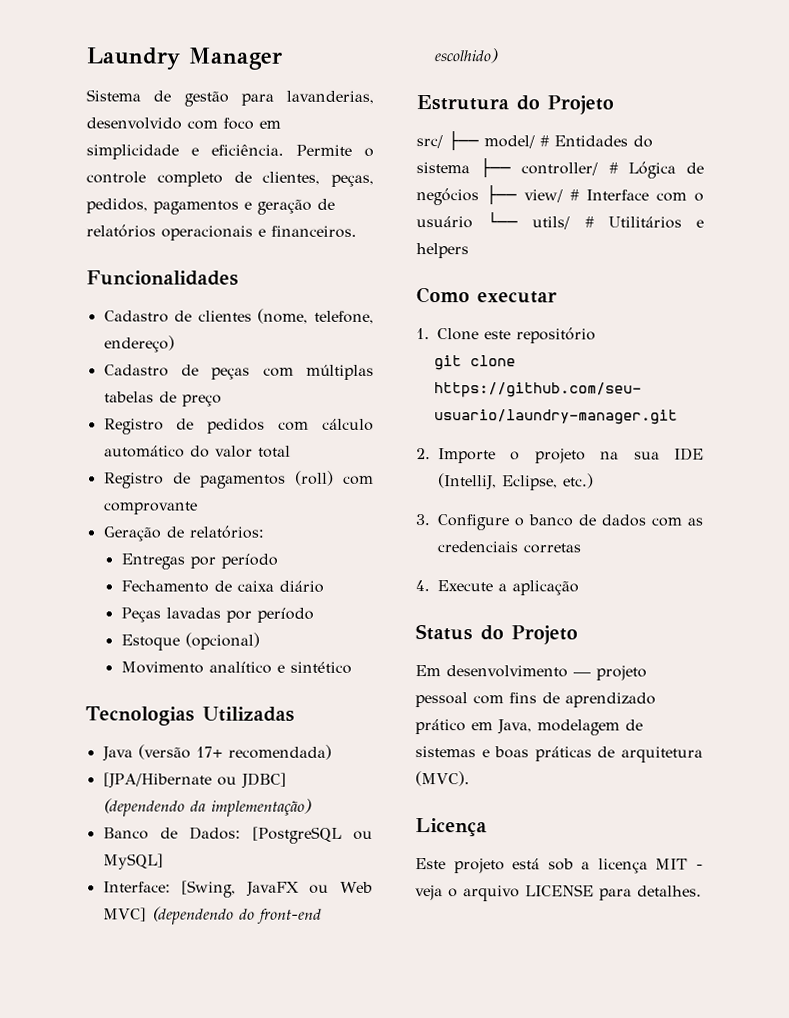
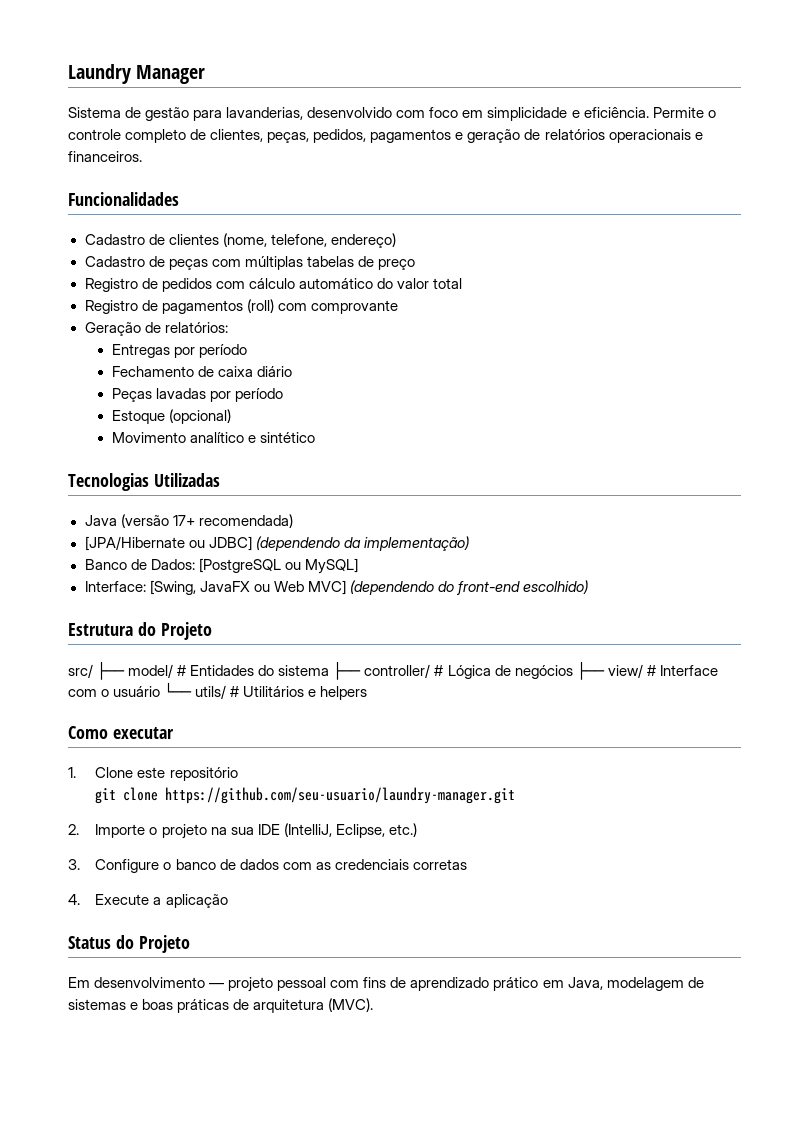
[415,818,487,837] [415,858,703,874] [415,884,702,902] // Licença // Este projeto está sob a licença MIT - veja o arquivo LICENSE para detalhes. -> (374, 1005) none

